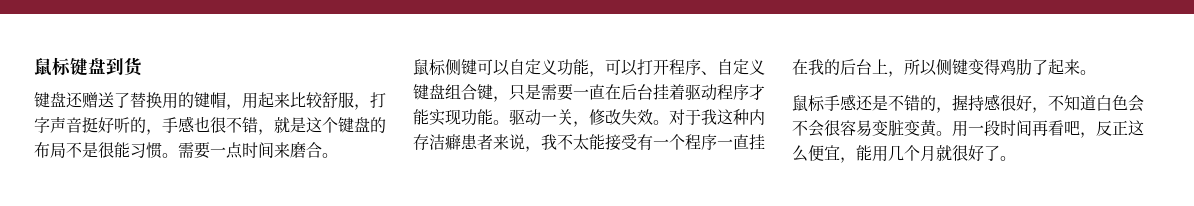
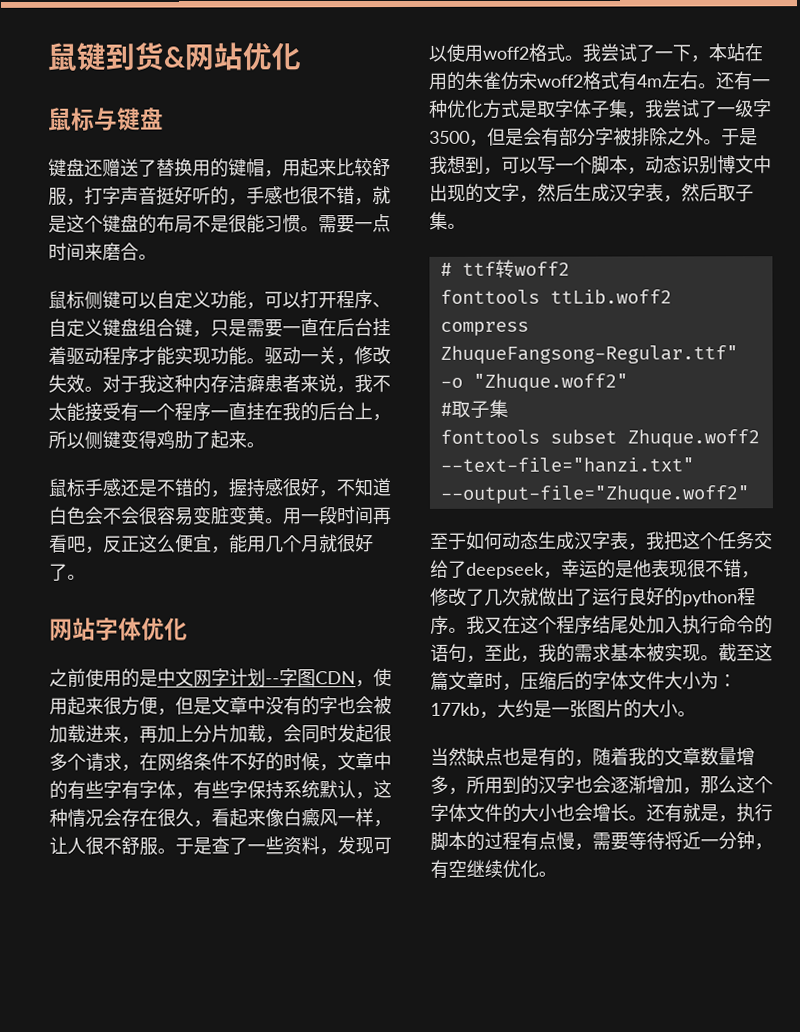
[34,57,144,76] 鼠标键盘到货 -> [47,42,301,71] [48,107,164,131] 鼠键到货&网站优化 // 鼠标与键盘
(1016, 158) none -> [49,617,188,641] [49,668,392,688] [49,696,392,716] [49,724,392,744] [49,752,392,772] [49,780,392,800] [49,808,392,828] [49,836,392,856] [428,43,763,63] [428,71,771,91] [429,99,772,119] [429,127,758,147] [429,155,772,175] [429,183,754,203] [429,211,466,230] [439,259,570,278] [439,289,672,304] [439,321,529,336] [439,345,738,364] [439,373,628,392] [439,399,509,419] [439,429,760,448] [439,457,694,473] [439,485,749,504] [430,531,773,551] [430,559,760,579] [430,587,756,607] [430,615,773,635] [430,643,773,663] [430,671,737,691] [430,699,696,719] [430,747,755,767] [430,775,773,795] [430,803,773,823] [430,831,773,851] [430,859,557,879] // 网站字体优化 // 之前使用的是中文网字计划--字图CDN，使用起来很方便，但是文章中没有的字也会被加载进来，再加上分片加载，会同时发起很多个请求，在网络条件不好的时候，文章中的有些字有字体，有些字保持系统默认，这种情况会存在很久，看起来像白癜风一样，让人很不舒服。于是查了一些资料，发现可以使用woff2格式。我尝试了一下，本站在用的朱雀仿宋woff2格式有4m左右。还有一种优化方式是取字体子集，我尝试了一级字3500，但是会有部分字被排除之外。于是我想到，可以写一个脚本，动态识别博文中出现的文字，然后生成汉字表，然后取子集。 // # ttf转woff2 // fonttools ttLib.woff2 compress ZhuqueFangsong-Regular.ttf" -o "Zhuque.woff2" // #取子集 // fonttools subset Zhuque.woff2 --text-file="hanzi.txt" --output-file="Zhuque.woff2" // 至于如何动态生成汉字表，我把这个任务交给了deepseek，幸运的是他表现很不错，修改了几次就做出了运行良好的python程序。我又在这个程序结尾处加入执行命令的语句，至此，我的需求基本被实现。截至这篇文章时，压缩后的字体文件大小为：177kb，大约是一张图片的大小。 // 当然缺点也是有的，随着我的文章数量增多，所用到的汉字也会逐渐增加，那么这个字体文件的大小也会增长。还有就是，执行脚本的过程有点慢，需要等待将近一分钟，有空继续优化。

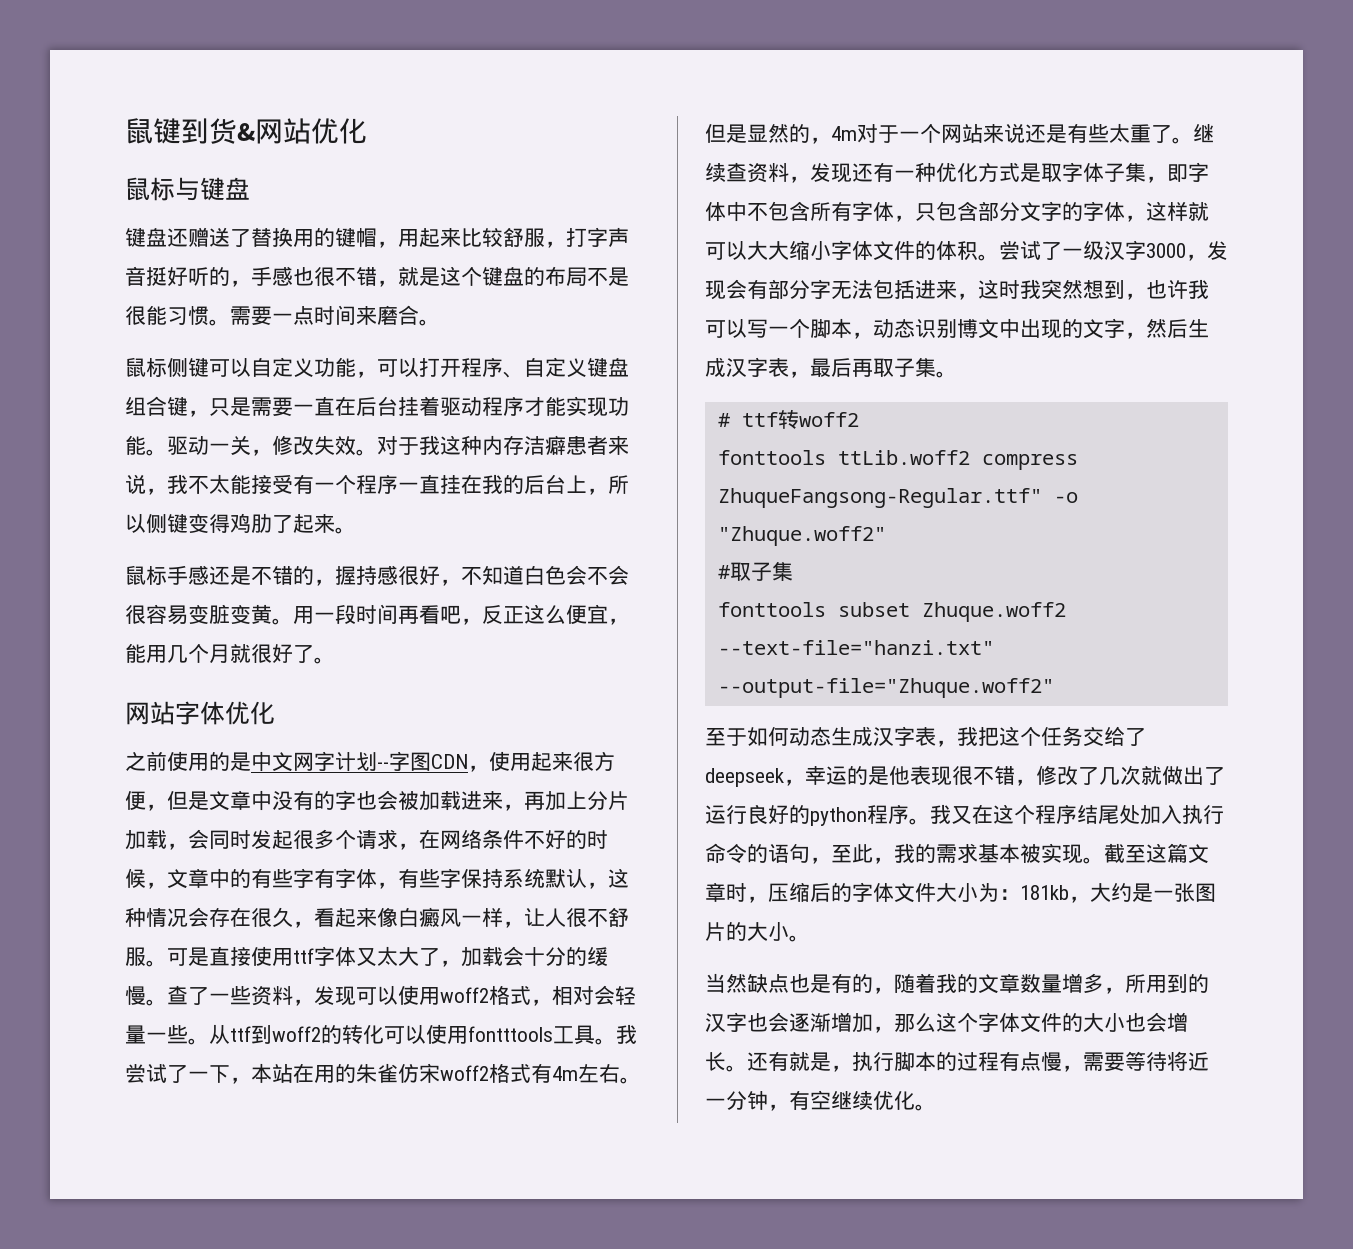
[175,837,212,855] 于是 -> [167,946,608,967] [125,986,167,1006] 可是直接使用ttf字体又太大了，加载会十分的缓慢。
(565, 52) none -> [531,985,636,1006] [125,1024,595,1045] ，相对会轻量一些。从ttf到woff2的转化可以使用fontttools工具
(717, 86) none -> [705,123,1214,144] [705,162,852,183] 但是显然的，4m对于一个网站来说还是有些太重了。继续查资料，发现
[645,99,772,118] [429,127,758,147] [429,155,502,175] 我尝试了一级字3500，但是会有部分字被排除之外。于是我想到， -> [1167,162,1209,182] [705,201,1209,222] [705,240,1228,261] [705,279,1209,300] 即字体中不包含所有字体，只包含部分文字的字体，这样就可以大大缩小字体文件的体积。尝试了一级汉字3000，发现会有部分字无法包括进来，这时我突然想到，也许我
[681,183,718,202] 然后 -> [810,358,873,377] 最后再
[430,702,480,716] 177kb -> [1020,885,1069,900] 181kb

